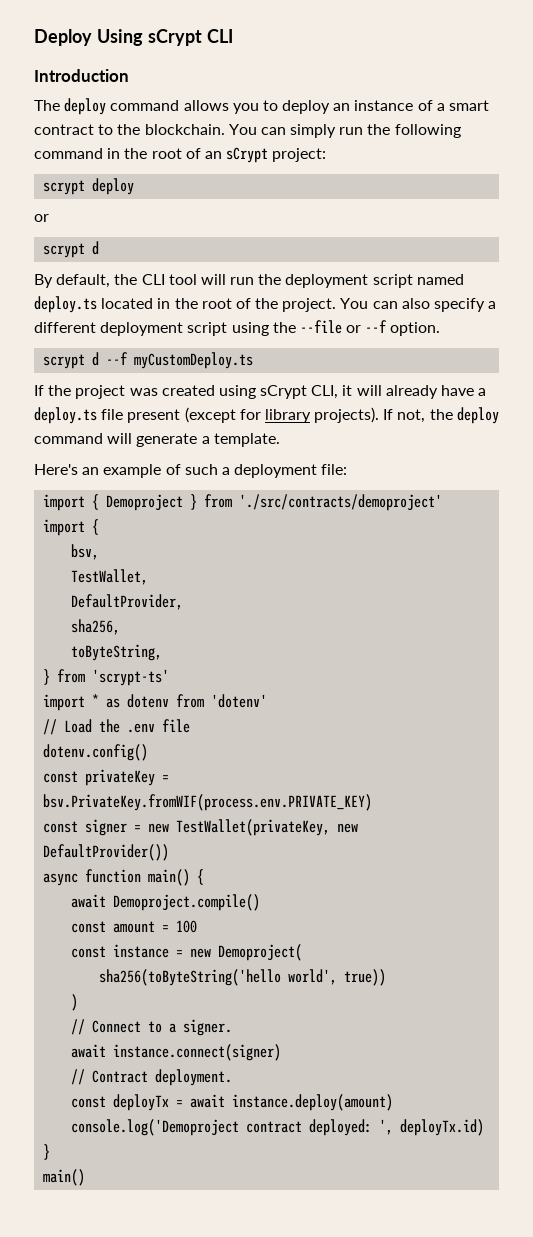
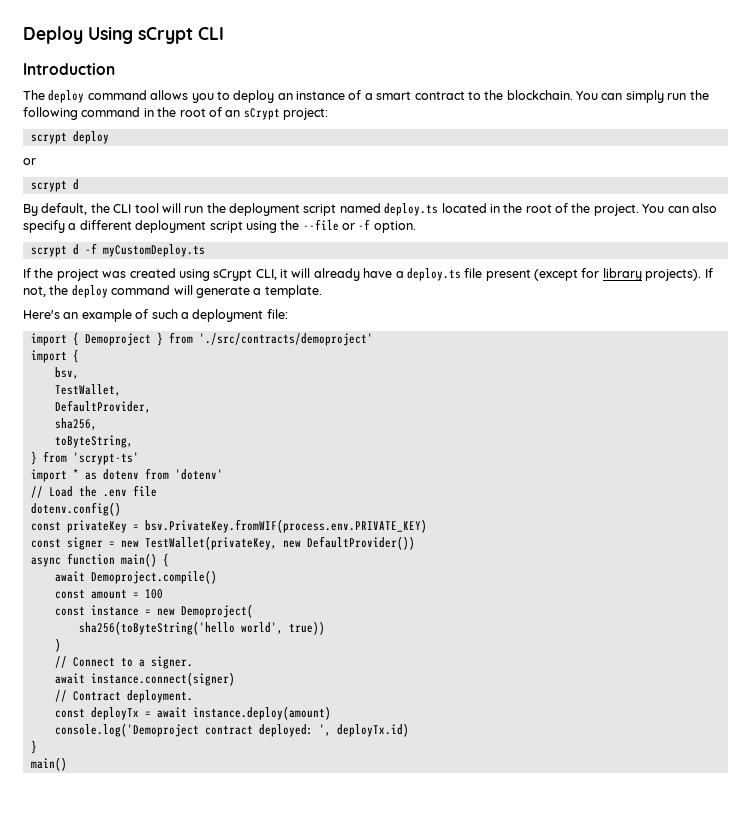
[365,320,388,333] --f -> [358,219,371,230] -f
[106,352,129,365] --f -> [84,243,97,254] -f

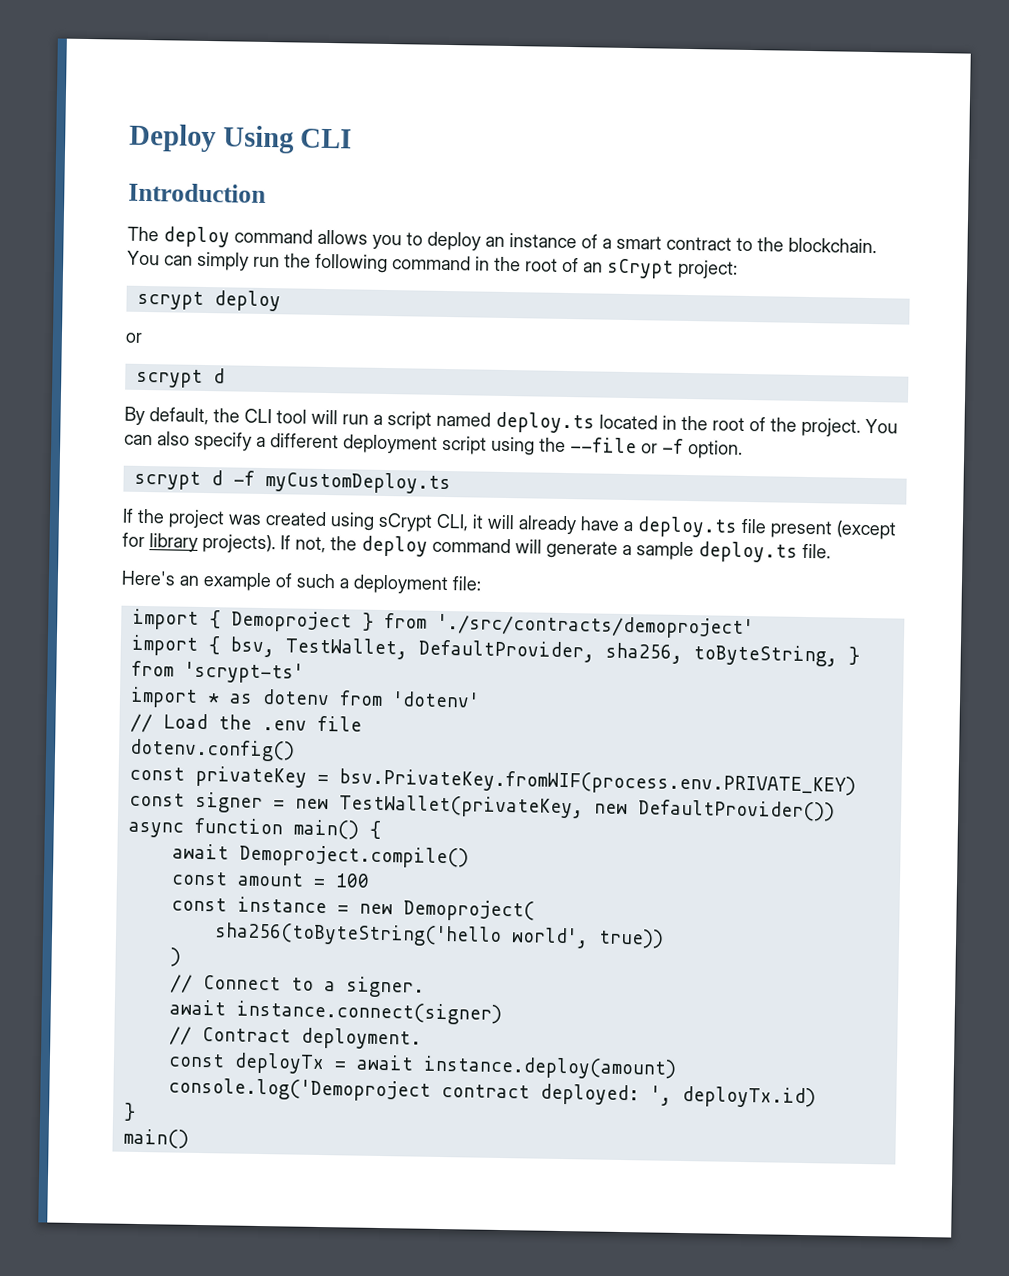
[138,27,193,44] sCrypt -> (294, 139) none
[206,203,300,216] the deployment -> [373,414,383,425] a
[264,285,322,298] template. -> [636,541,831,563] sample deploy.ts file.
(79, 356) // -> (220, 645) none
(79, 373) // -> (275, 647) none
(121, 390) // -> (408, 648) none
(151, 406) // -> (595, 651) none
(97, 424) // -> (683, 653) none
(133, 441) // -> (838, 655) none

